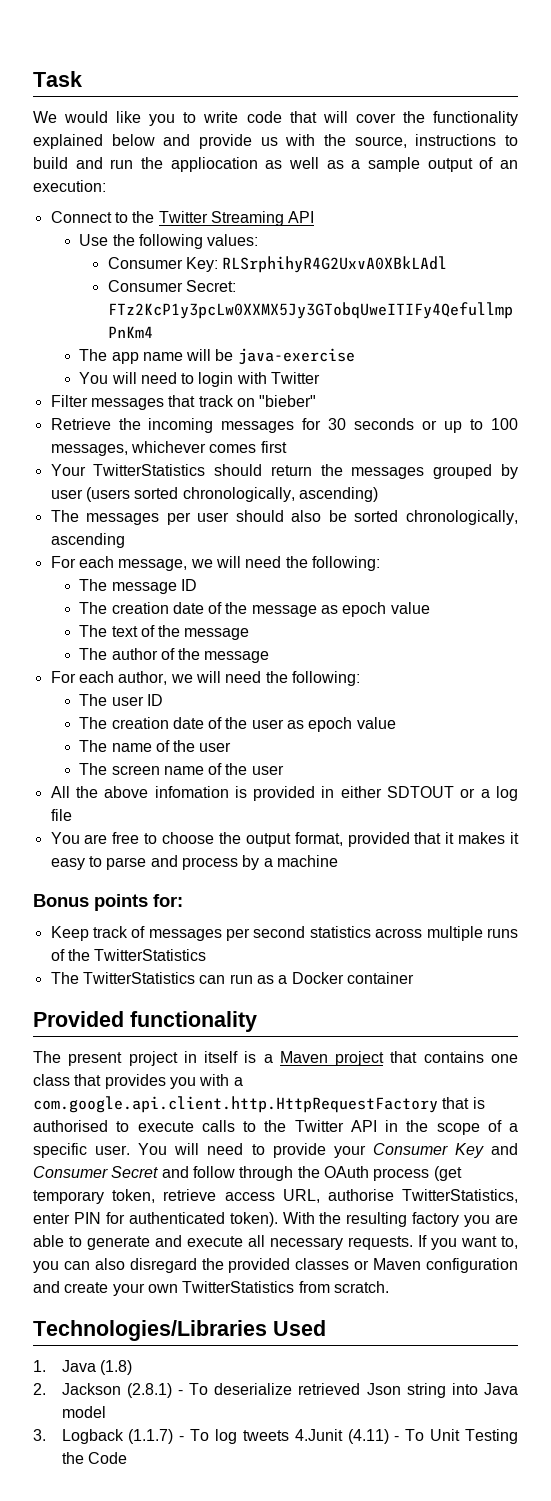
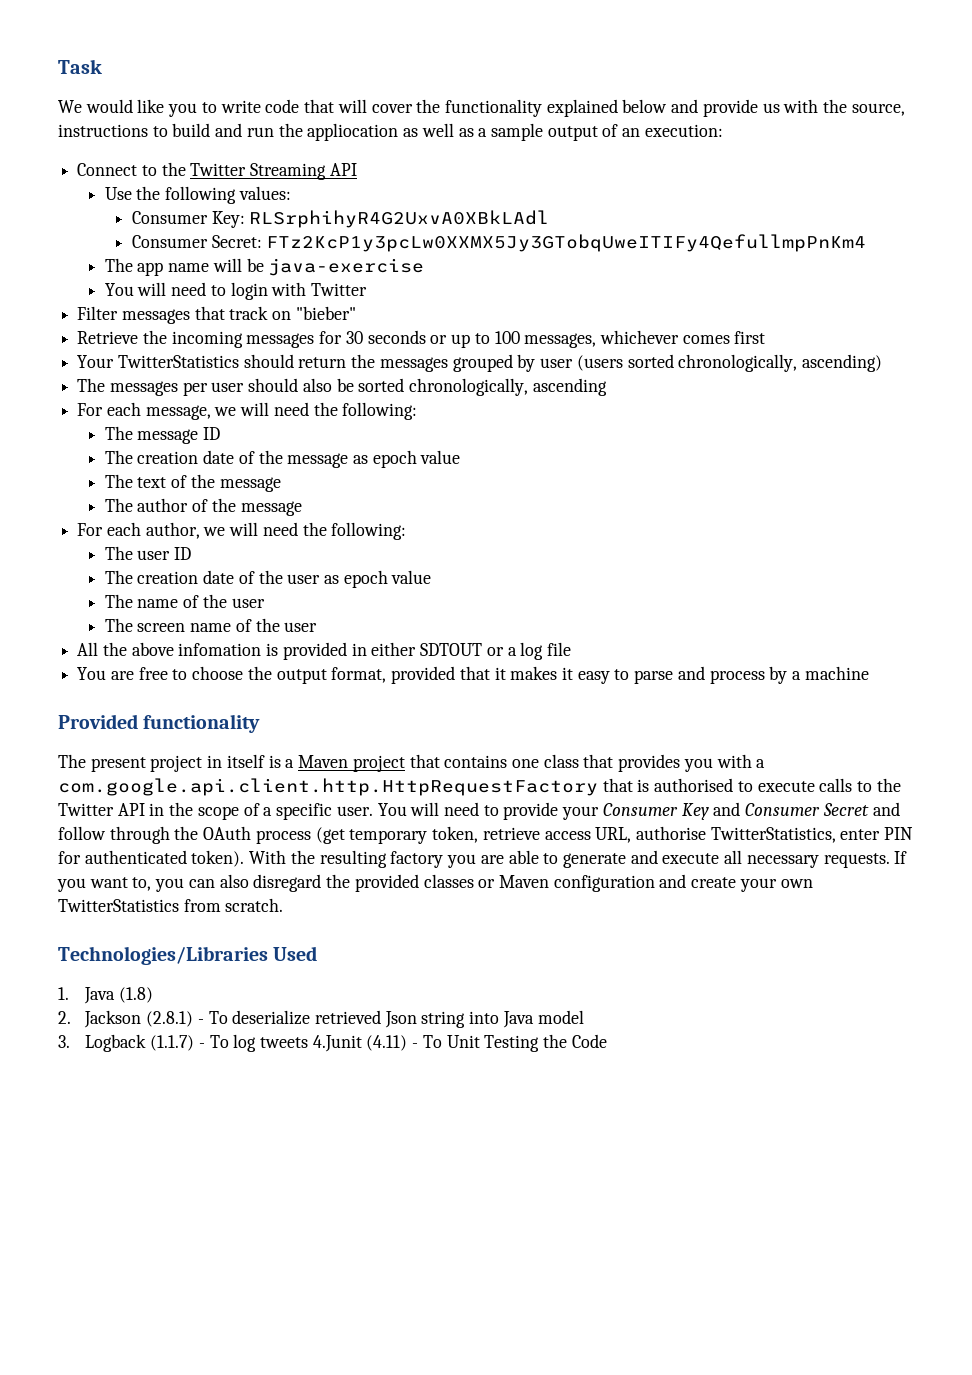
[33,894,183,911] [50,926,518,941] [50,949,207,961] [50,972,414,984] // Bonus points for: // Keep track of messages per second statistics across multiple runs of the TwitterStatistics // The TwitterStatistics can run as a Docker container -> (869, 673) none

